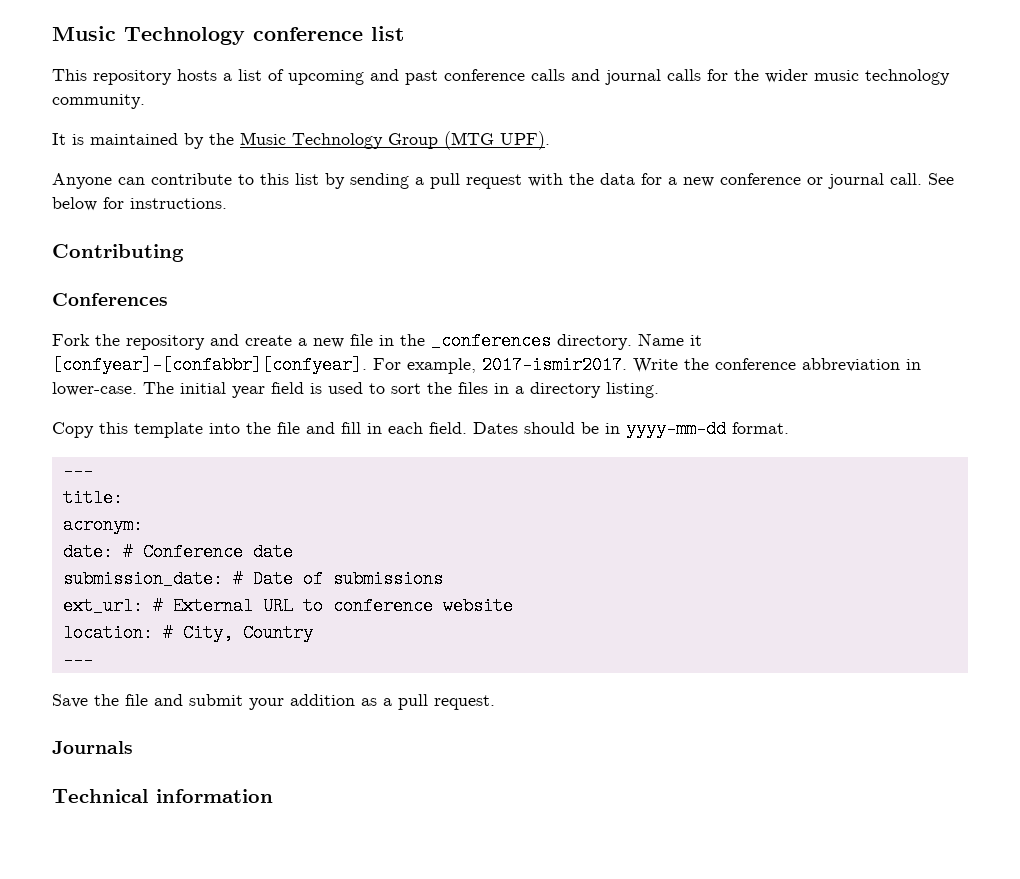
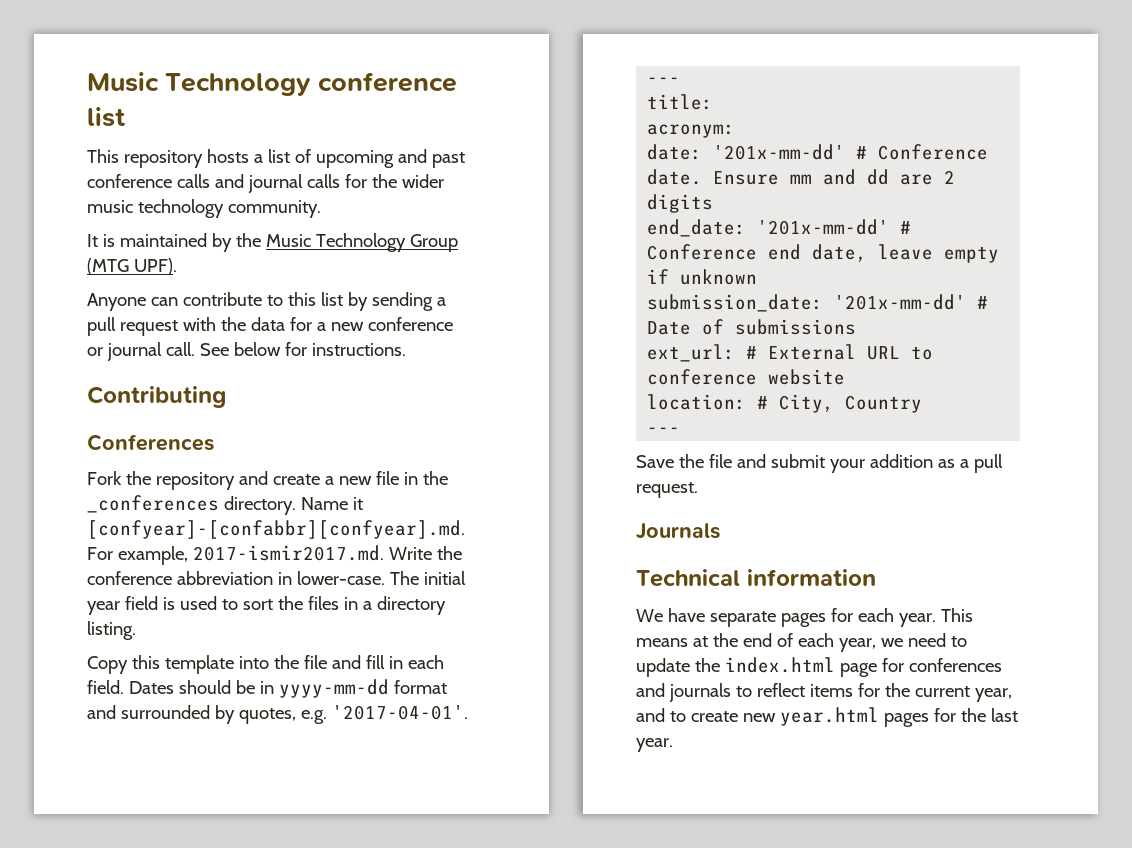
[52,356,367,374] [confyear]-[confabbr][confyear]. -> [87,520,465,539] [confyear]-[confabbr][confyear].md.
[482,356,627,374] 2017-ismir2017. -> [192,545,384,561] 2017-ismir2017.md.
[732,422,789,434] format. -> [393,680,447,694] [87,705,468,724] format and surrounded by quotes, e.g. '2017-04-01'.
[122,543,293,561] # Conference date -> [713,144,989,160] [647,169,956,185] [647,194,714,213] [647,219,912,237] [647,244,1000,263] [647,269,758,285] '201x-mm-dd' # Conference date. Ensure mm and dd are 2 digits // end_date: '201x-mm-dd' # Conference end date, leave empty if unknown
(223, 579) none -> [834,294,967,310] '201x-mm-dd'
(273, 796) none -> [636,608,973,627] [636,633,967,652] [636,657,1002,677] [636,683,1012,702] [636,707,1018,727] [636,738,673,752] // We have separate pages for each year. This means at the end of each year, we need to update the index.html page for conferences and journals to reflect items for the current year, and to create new year.html pages for the last year.

